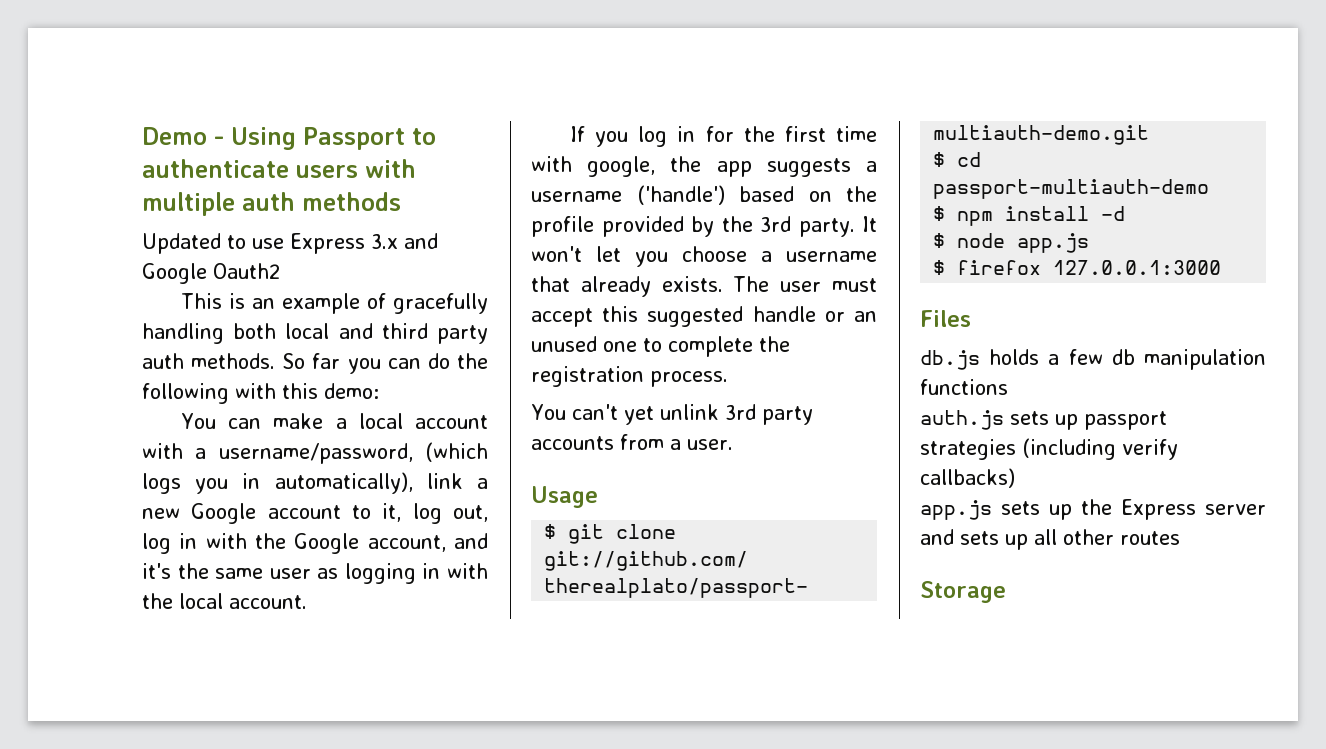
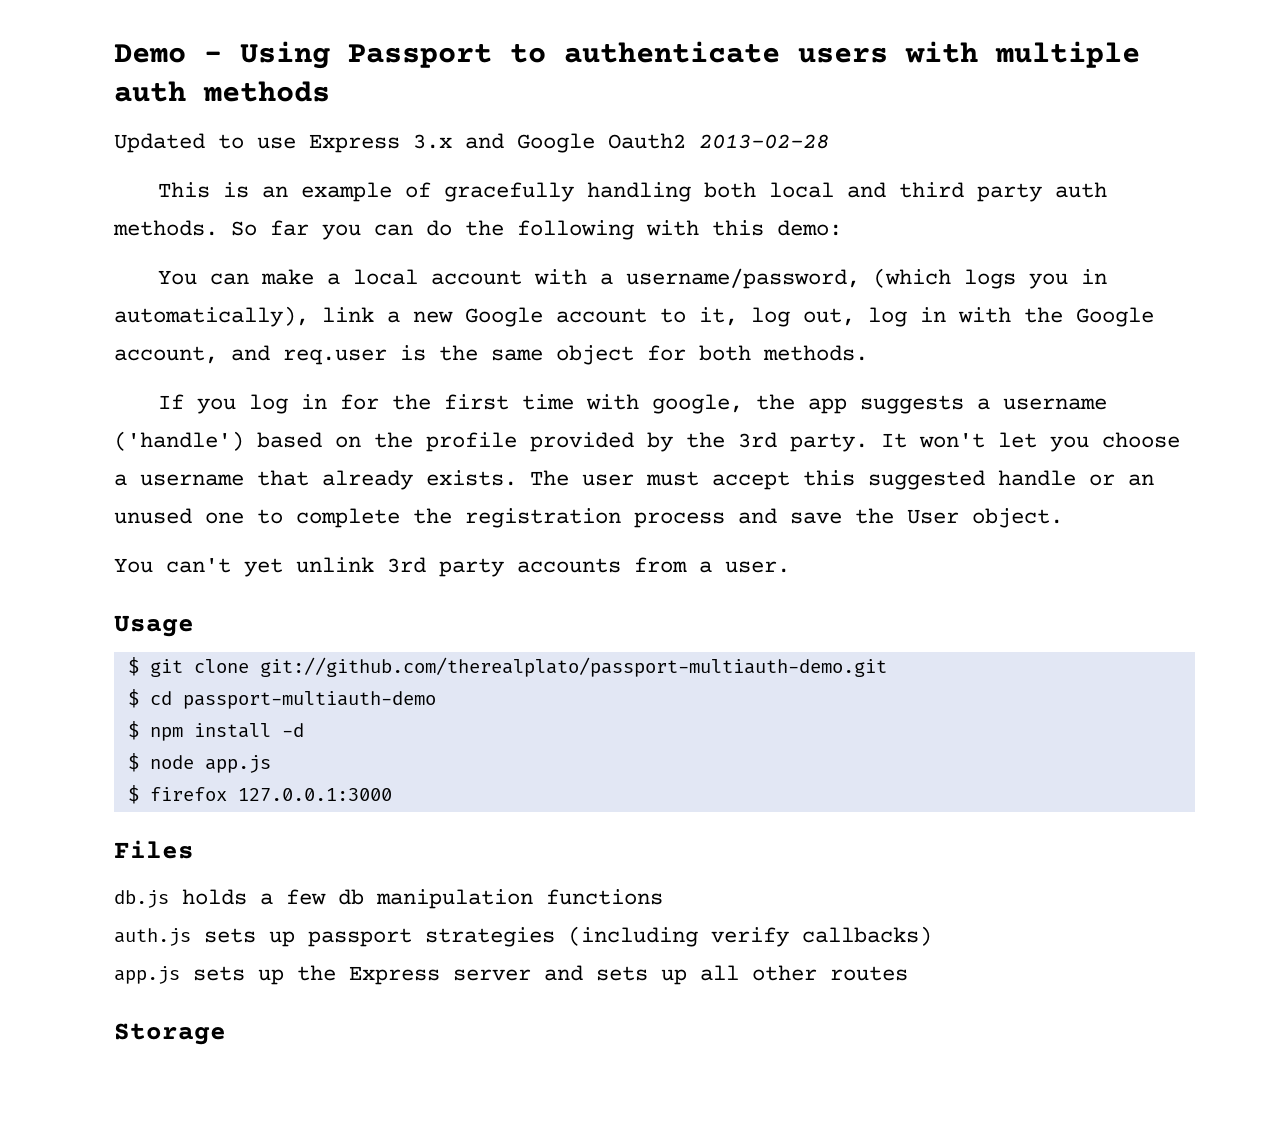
(280, 271) none -> [699,134,829,149] 2013-02-28
[142,563,488,584] [142,593,307,609] it's the same user as logging in with the local account. -> [283,345,868,365] req.user is the same object for both methods.
[650,371,728,387] process. -> [634,508,1063,528] process and save the User object.

